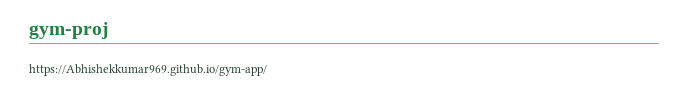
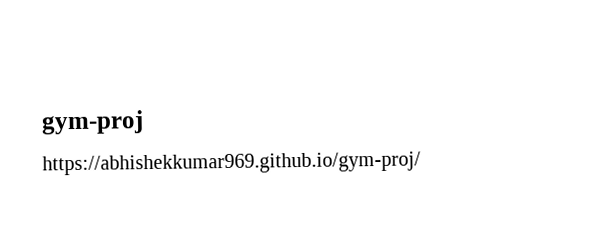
[29,64,267,76] https://Abhishekkumar969.github.io/gym-app/ -> [42,151,421,176] https://abhishekkumar969.github.io/gym-proj/

